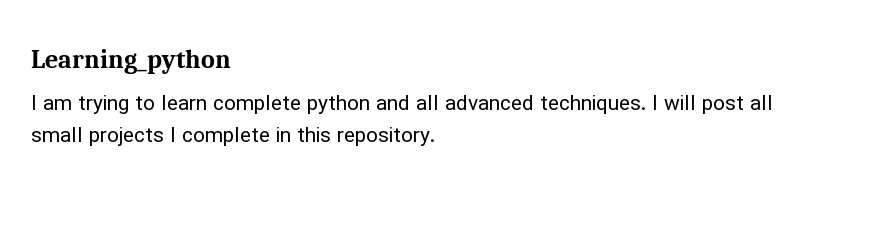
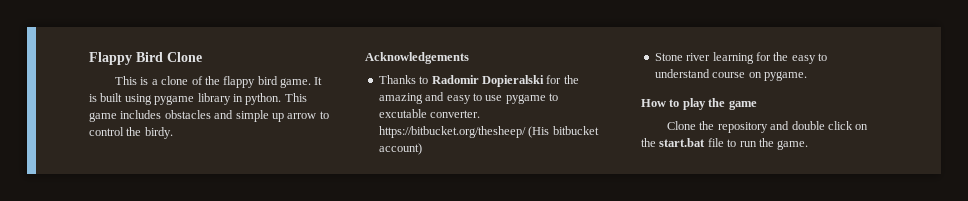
[31,49,231,74] [31,95,773,114] [31,127,435,146] Learning_python // I am trying to learn complete python and all advanced techniques. I will post all small projects I complete in this repository. -> [89,52,202,65] [115,76,323,88] [89,93,307,105] [89,110,329,122] [89,127,173,139] [365,52,469,64] [378,75,579,87] [378,92,558,104] [378,109,481,118] [378,126,599,138] [378,143,422,155] [654,52,827,64] [654,69,807,81] [641,98,757,110] [667,121,869,133] [641,138,809,150] Flappy Bird Clone // This is a clone of the flappy bird game. It is built using pygame library in python. This game includes obstacles and simple up arrow to control the birdy. // Acknowledgements // Thanks to Radomir Dopieralski for the amazing and easy to use pygame to excutable converter. https://bitbucket.org/thesheep/ (His bitbucket account) // Stone river learning for the easy to understand course on pygame. // How to play the game // Clone the repository and double click on the start.bat file to run the game.

